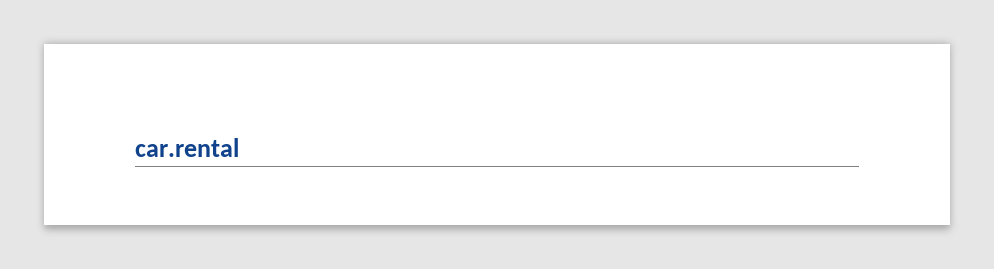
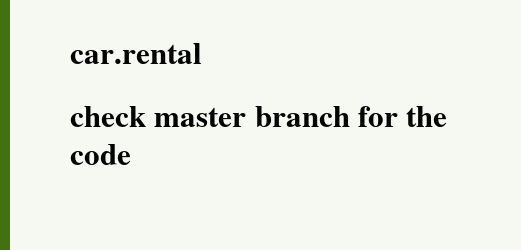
(239, 147) none -> [70,106,448,127] [70,144,131,165] // check master branch for the code

